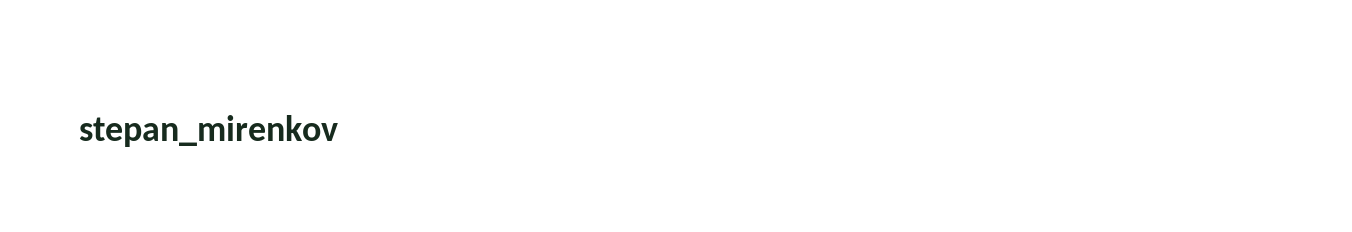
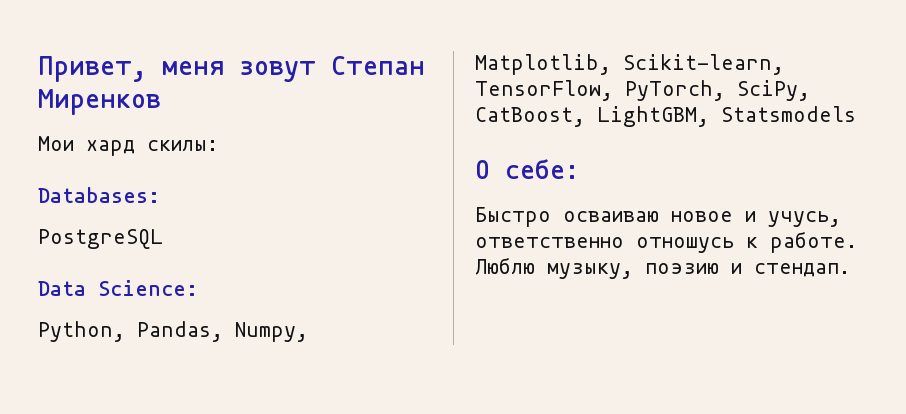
[79,115,338,147] stepan_mirenkov -> [38,56,425,82] [38,89,161,115] [38,136,218,156] [38,187,160,203] [38,229,163,249] [38,280,198,296] [38,321,308,342] [475,54,784,75] [475,80,810,101] [475,106,856,127] [475,159,579,179] [475,207,841,227] [475,231,857,253] [475,257,850,279] Привет, меня зовут Степан Миренков // Мои хард скилы: // Databases: // PostgreSQL // Data Science: // Python, Pandas, Numpy, Matplotlib, Scikit-learn, TensorFlow, PyTorch, SciPy, CatBoost, LightGBM, Statsmodels // О себе: // Быстро осваиваю новое и учусь, ответственно отношусь к работе. Люблю музыку, поэзию и стендап.

